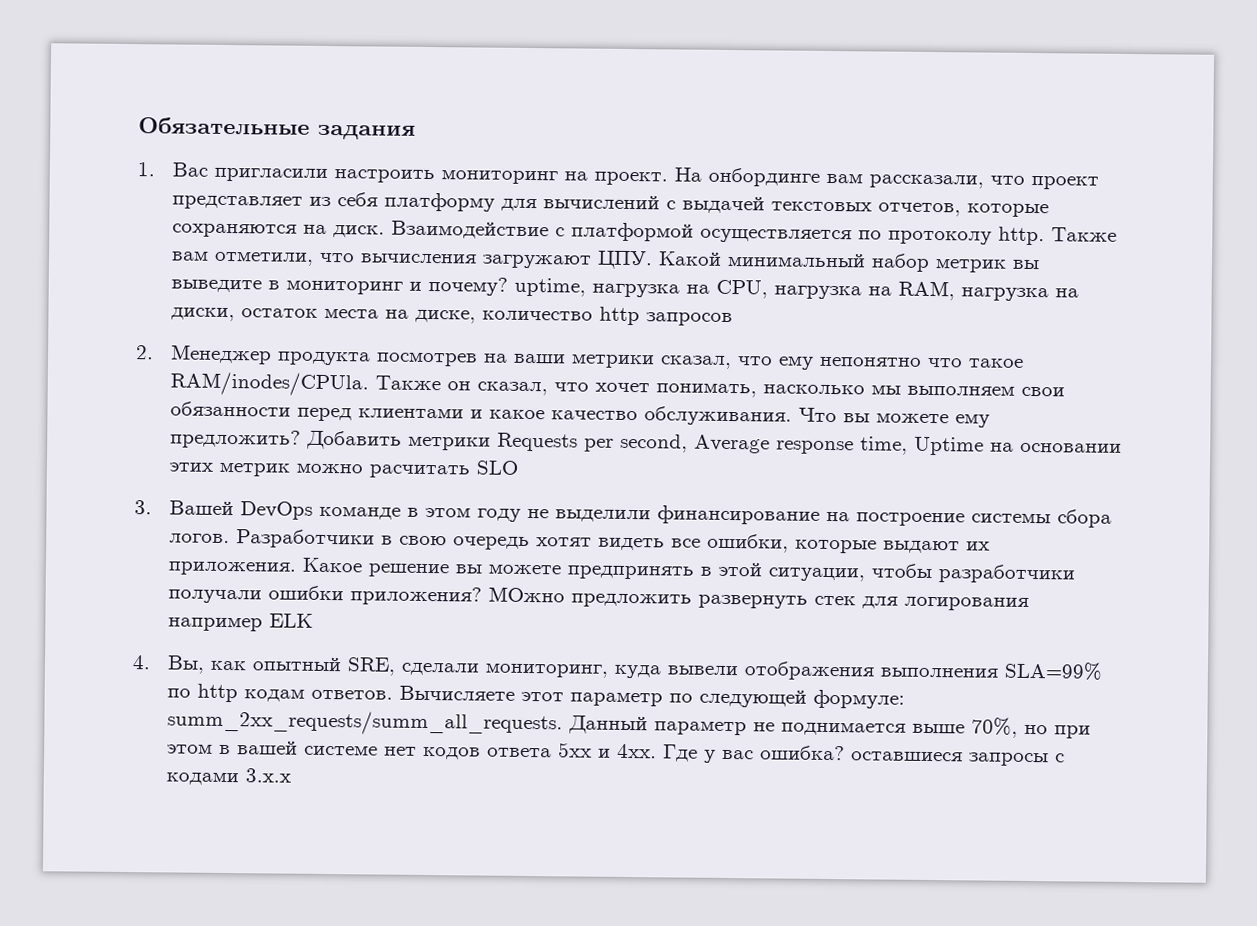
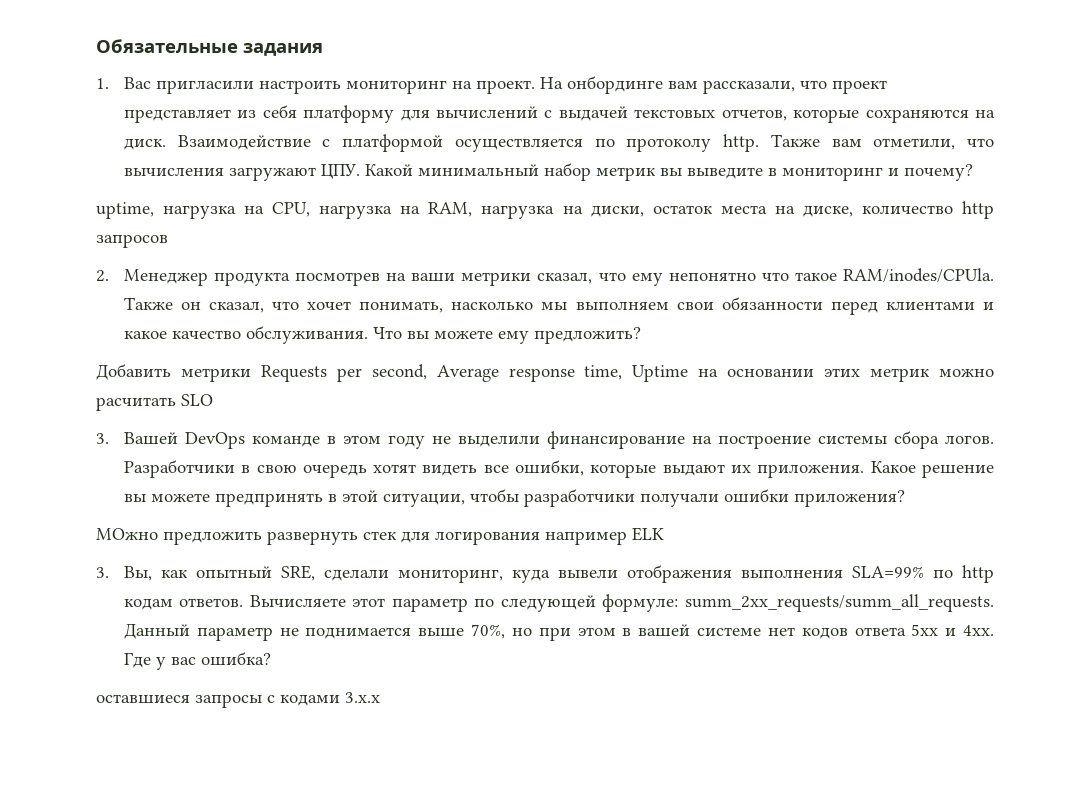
(508, 286) none -> (973, 172) //
(301, 439) none -> (641, 335) //
(482, 596) none -> (905, 498) //
[132,655,151,670] 4. -> [96,567,109,578] 3.
(845, 753) none -> (271, 659) //

